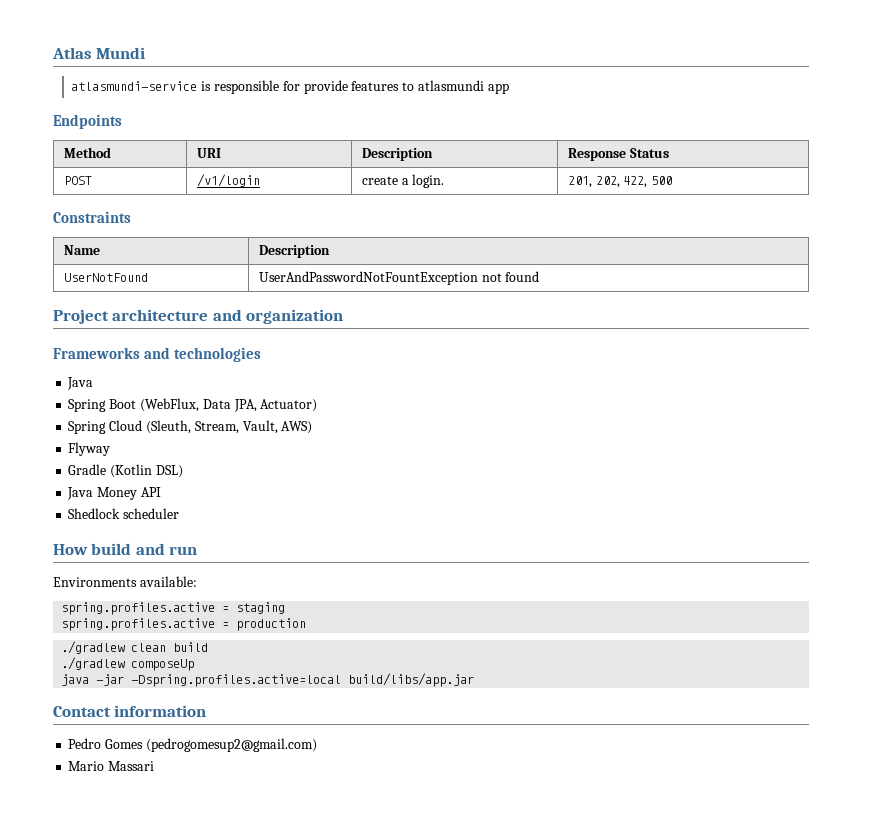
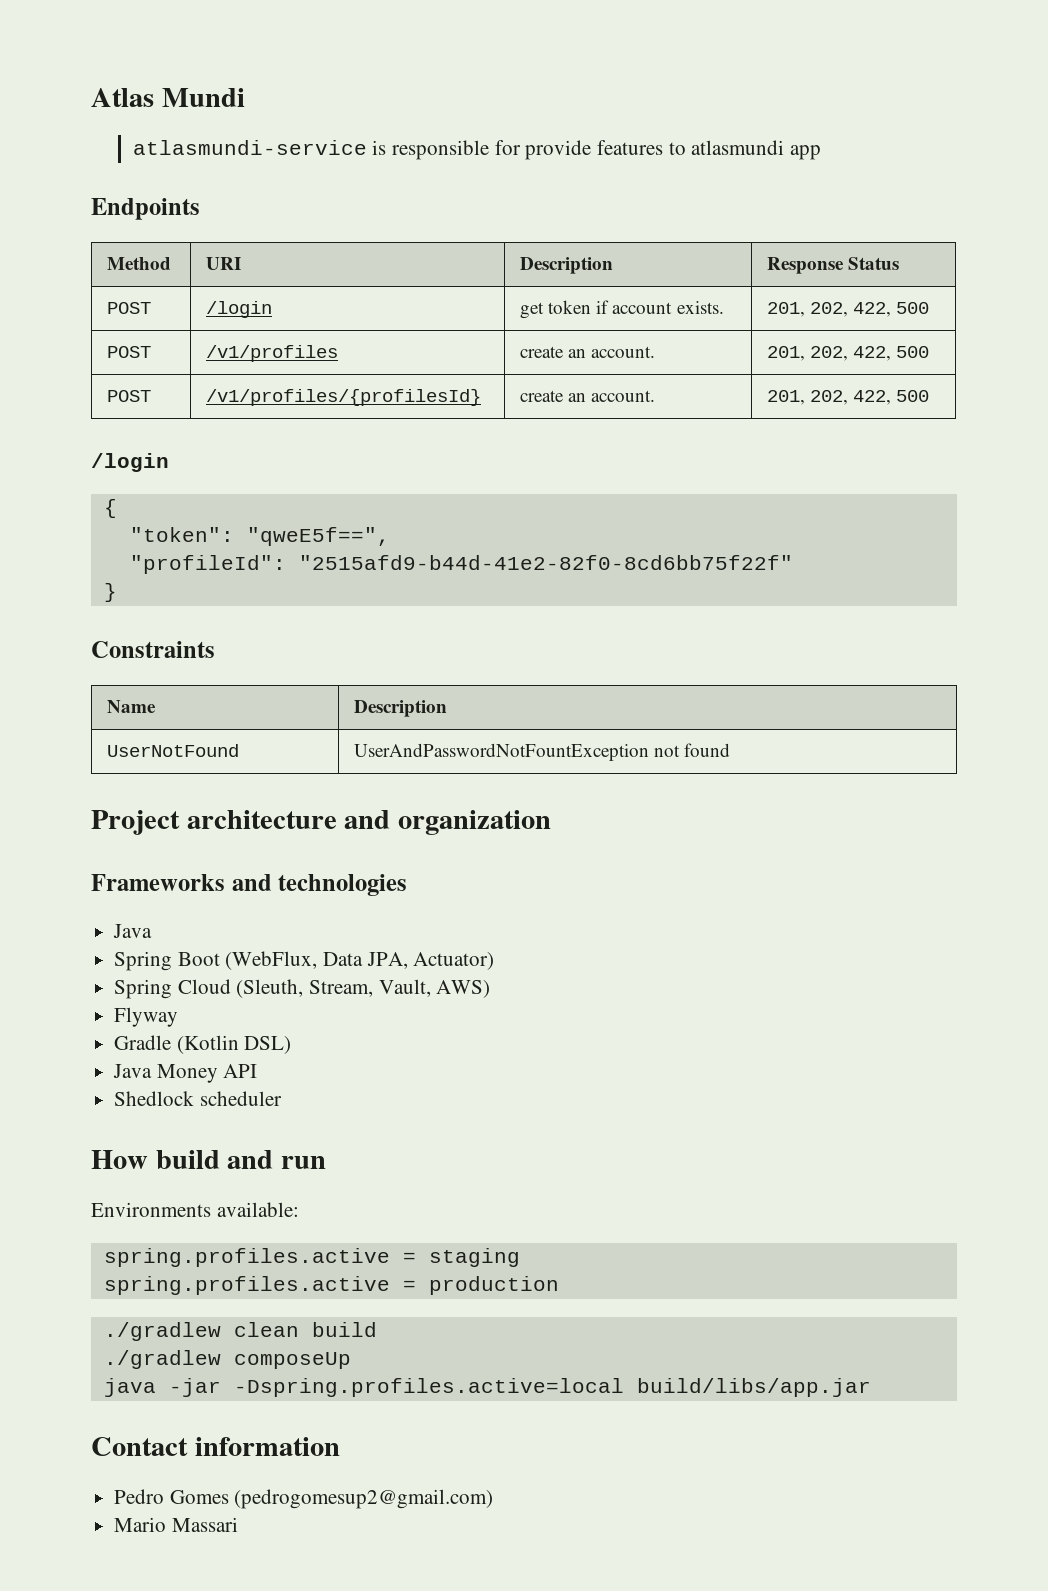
[196,174,260,187] [361,174,445,188] [567,176,673,188] /v1/login | create a login. | 201, 202, 422, 500 -> [206,301,273,318] [520,300,724,319] [767,302,930,317] [107,346,152,358] [206,345,339,362] [520,346,656,358] [767,346,930,361] [107,390,152,402] [206,389,482,406] [520,390,656,402] [767,390,930,405] [91,453,169,472] [103,499,117,518] [129,527,390,546] [129,555,793,574] [103,583,117,602] /login | get token if account exists. | 201, 202, 422, 500 // POST | /v1/profiles | create an account. | 201, 202, 422, 500 // POST | /v1/profiles/{profilesId} | create an account. | 201, 202, 422, 500 // /login // { // "token": "qweE5f==", // "profileId": "2515afd9-b44d-41e2-82f0-8cd6bb75f22f" // }

